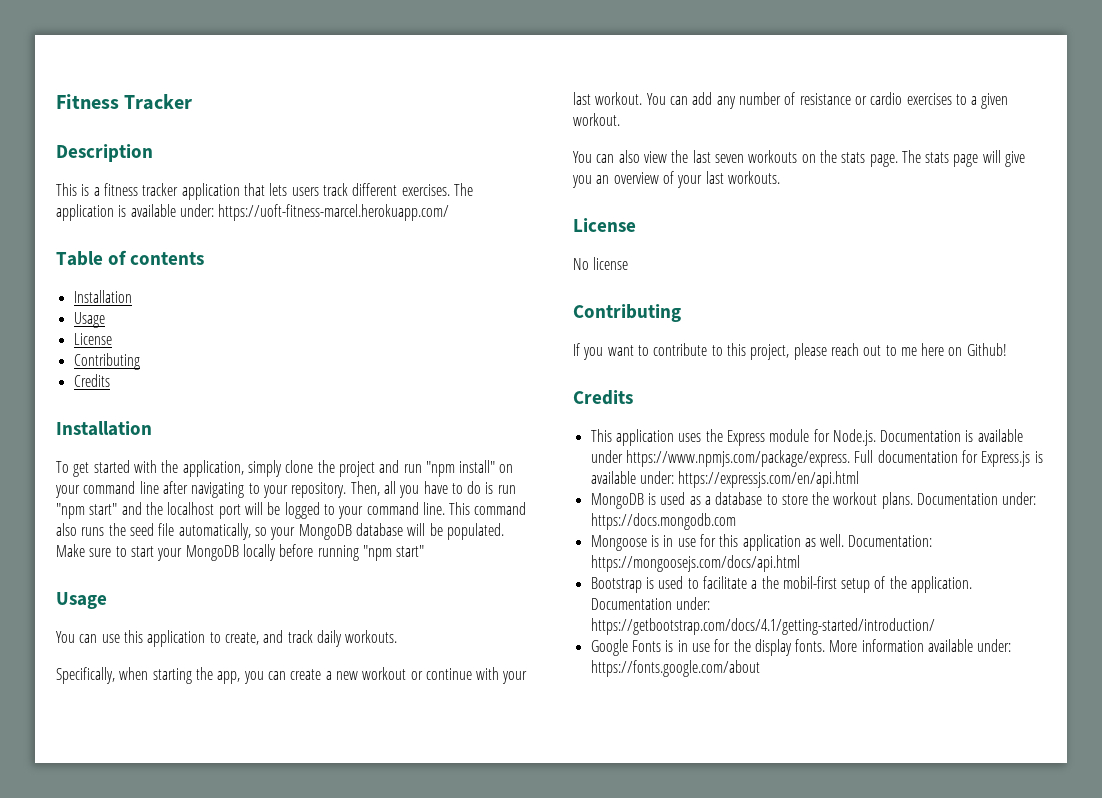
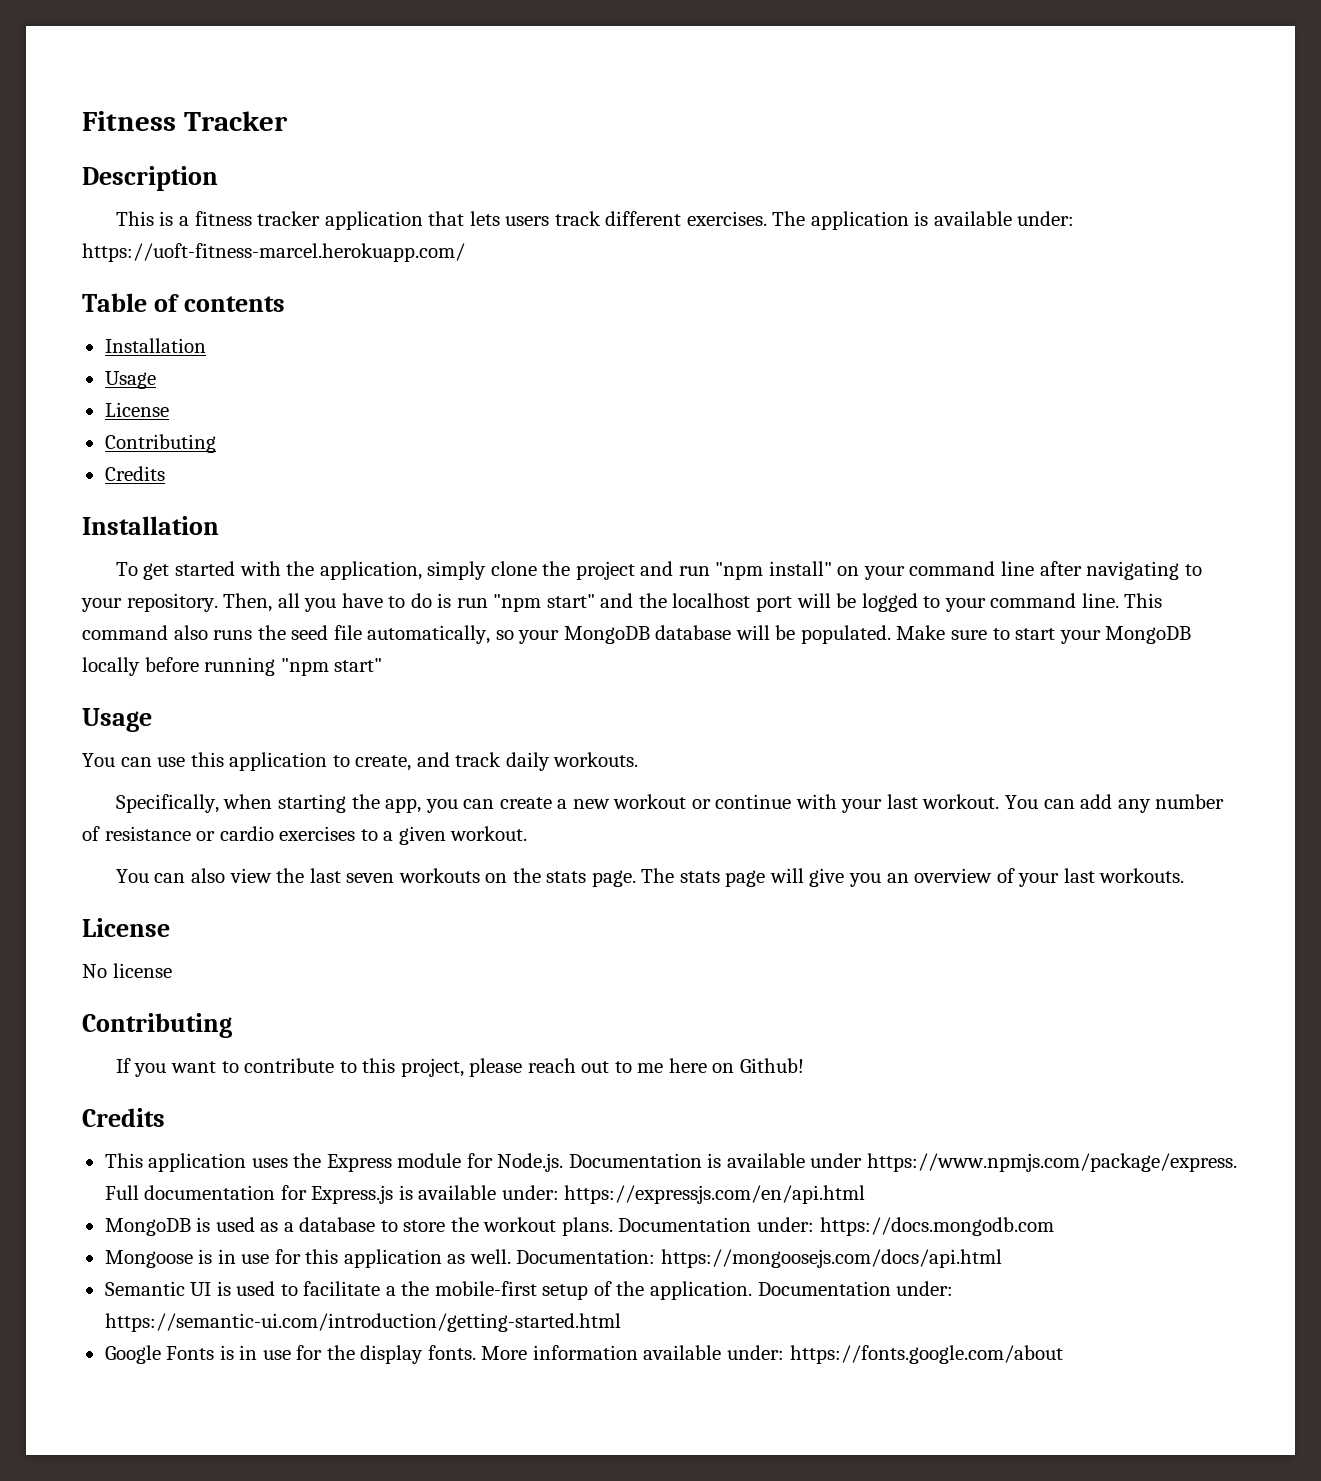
[590,577,642,593] Bootstrap -> [104,1281,212,1296] Semantic UI
[782,576,837,589] mobil-first -> [434,1281,537,1296] mobile-first
[590,618,935,635] https://getbootstrap.com/docs/4.1/getting-started/introduction/ -> [104,1313,621,1332] https://semantic-ui.com/introduction/getting-started.html

